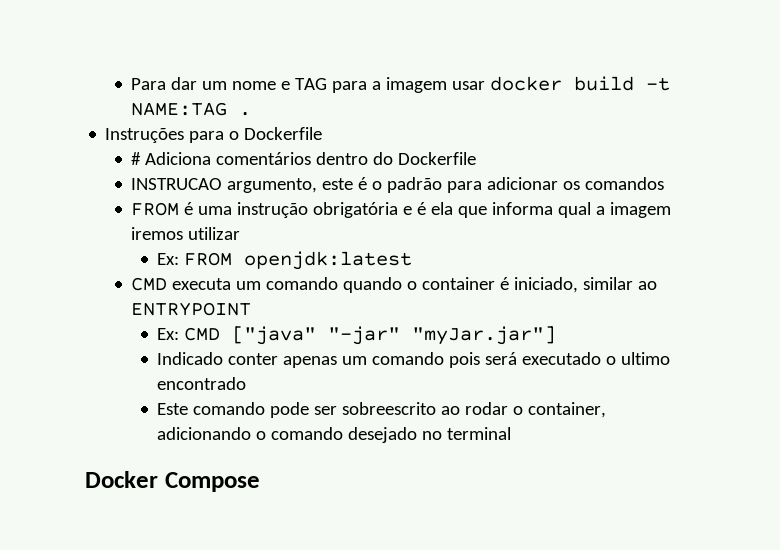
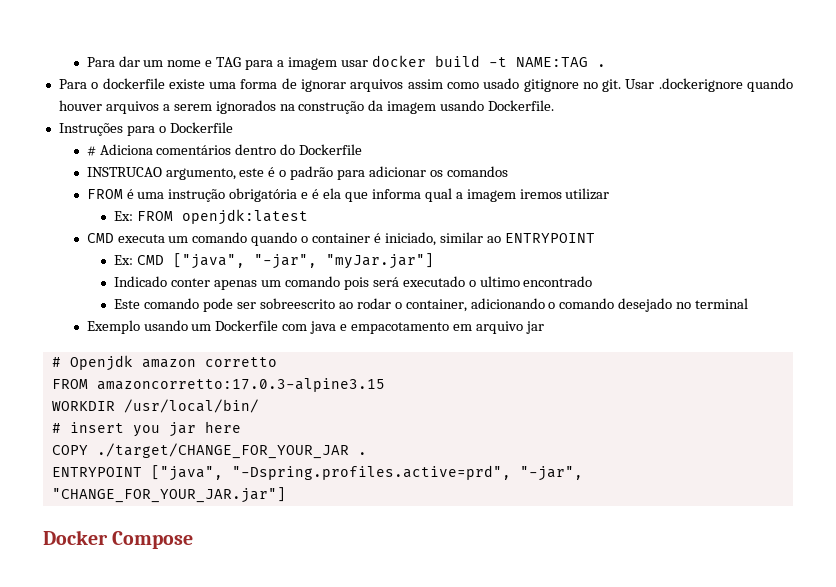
(252, 114) none -> [58,78,793,92] [58,100,555,114] // Para o dockerfile existe uma forma de ignorar arquivos assim como usado gitignore no git. Usar .dockerignore quando houver arquivos a serem ignorados na construção da imagem usando Dockerfile.
[232,326,401,345] ["java" "-jar" -> [173,253,318,269] ["java", "-jar",
(512, 433) none -> [86,320,544,334] [51,355,277,371] [51,378,385,392] [51,399,259,413] [51,421,241,437] [51,443,367,459] [51,465,583,481] [51,487,286,503] // Exemplo usando um Dockerfile com java e empacotamento em arquivo jar // # Openjdk amazon corretto // FROM amazoncorretto:17.0.3-alpine3.15 // WORKDIR /usr/local/bin/ // # insert you jar here // COPY ./target/CHANGE_FOR_YOUR_JAR . // ENTRYPOINT ["java", "-Dspring.profiles.active=prd", "-jar", "CHANGE_FOR_YOUR_JAR.jar"]

